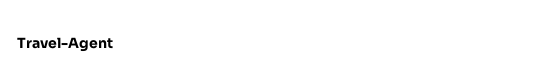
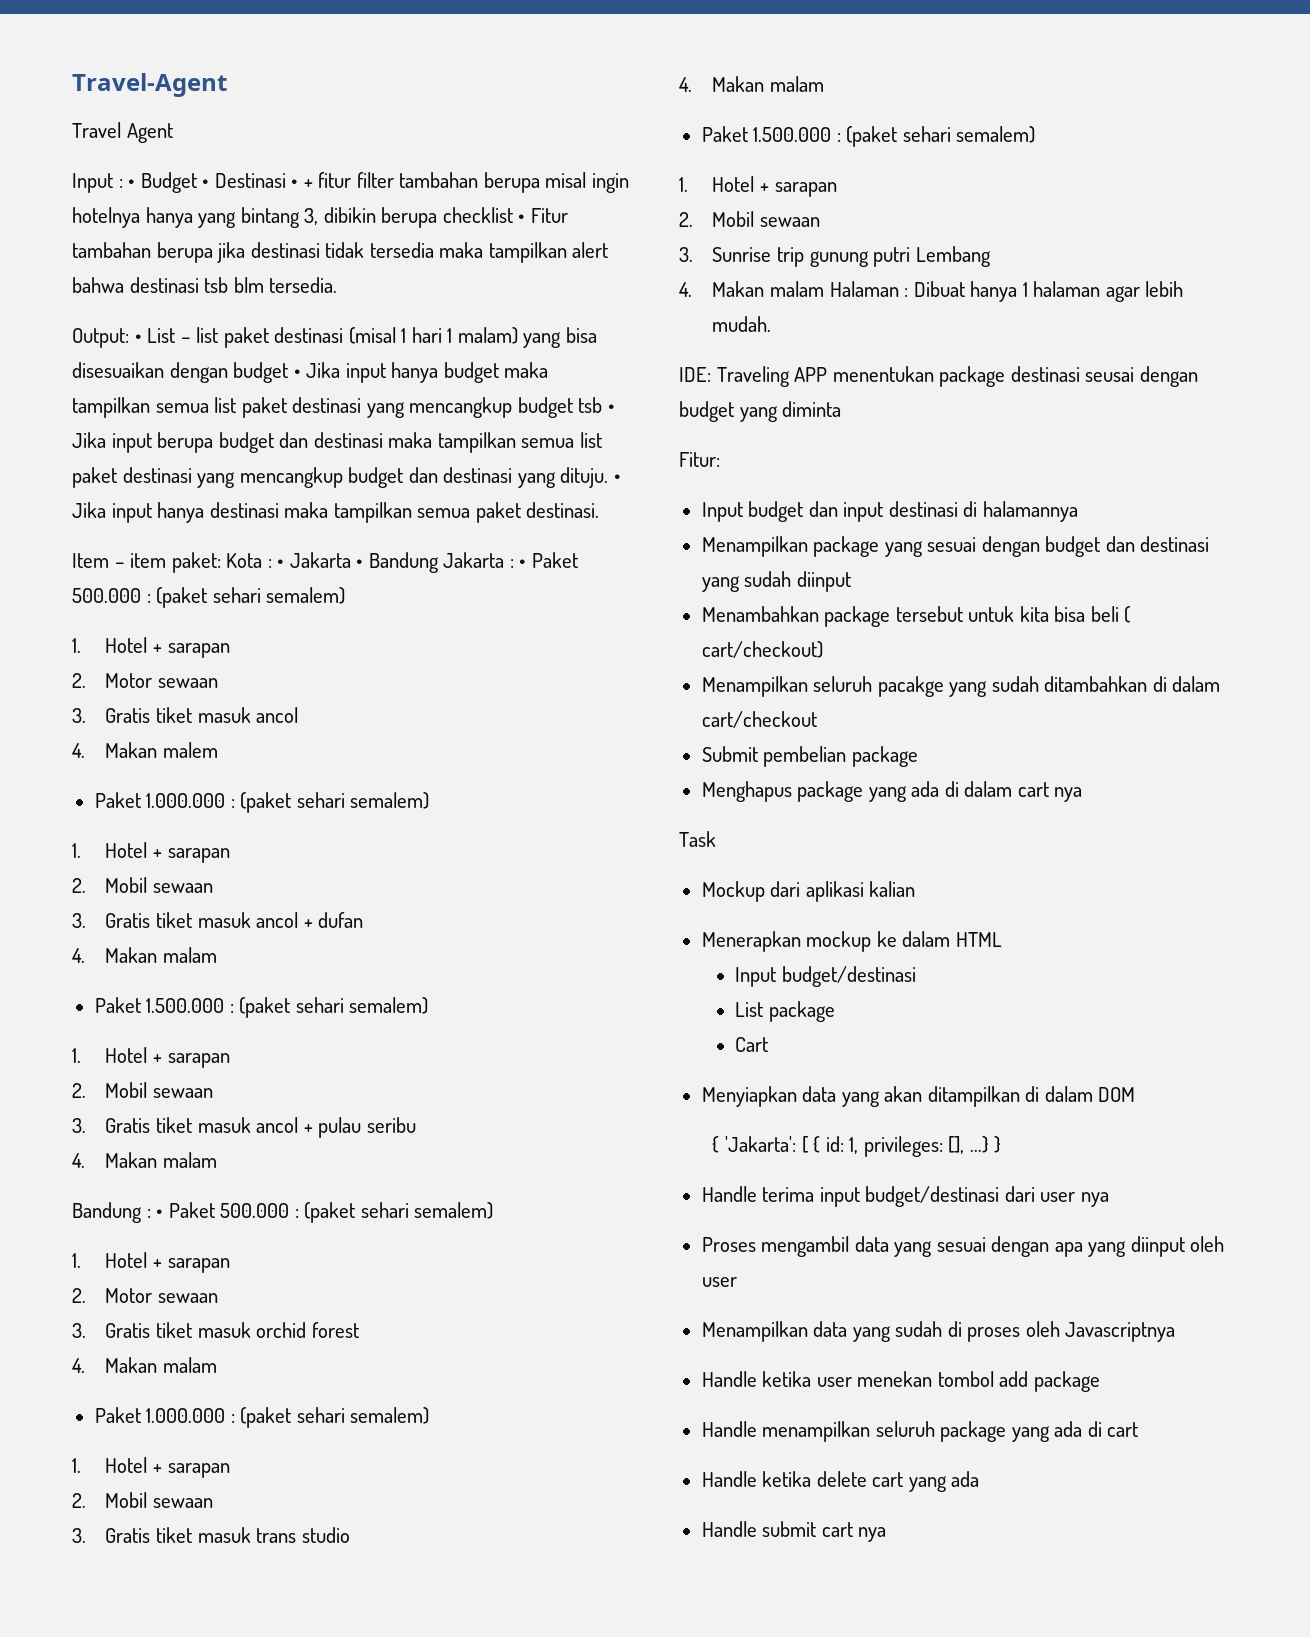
(113, 44) none -> [72,122,173,143] [72,172,629,193] [72,207,568,228] [72,242,609,263] [72,277,338,293] [72,327,597,348] [72,362,549,383] [72,397,615,418] [72,432,602,453] [72,467,621,488] [72,502,600,523] [72,552,578,573] [72,587,346,608] [72,637,230,658] [72,673,218,688] [72,707,299,723] [72,742,218,758] [94,792,430,813] [72,842,230,863] [72,877,213,893] [72,912,364,928] [72,947,217,963] [94,997,429,1018] [72,1047,230,1068] [72,1082,213,1098] [72,1117,416,1138] [72,1152,217,1168] [72,1202,494,1223] [72,1252,230,1273] [72,1288,218,1303] [72,1322,359,1338] [72,1357,217,1373] [94,1407,430,1428] [72,1457,230,1478] [72,1492,213,1508] [72,1527,350,1543] [679,76,824,92] [701,126,1036,147] [679,176,837,197] [679,211,820,227] [679,246,991,267] [679,281,1184,302] [712,316,772,332] [679,366,1198,387] [679,401,842,422] [679,452,720,467] [701,501,1078,522] [701,536,1210,557] [701,571,851,592] [701,606,1131,627] [701,641,823,658] [701,676,1221,697] [701,711,817,728] [701,746,918,767] [701,781,1083,802] [679,831,716,847] [701,881,916,902] [701,931,1002,952] [735,966,916,987] [735,1001,835,1022] [735,1037,769,1052] [701,1086,1136,1107] [712,1136,1002,1157] [701,1186,1109,1207] [701,1236,1225,1257] [701,1277,737,1287] [701,1321,1176,1342] [701,1371,1100,1392] [701,1421,1139,1442] [701,1471,980,1492] [701,1521,887,1542] // Travel Agent // Input : • Budget • Destinasi • + fitur filter tambahan berupa misal ingin hotelnya hanya yang bintang 3, dibikin berupa checklist • Fitur tambahan berupa jika destinasi tidak tersedia maka tampilkan alert bahwa destinasi tsb blm tersedia. // Output: • List – list paket destinasi (misal 1 hari 1 malam) yang bisa disesuaikan dengan budget • Jika input hanya budget maka tampilkan semua list paket destinasi yang mencangkup budget tsb • Jika input berupa budget dan destinasi maka tampilkan semua list paket destinasi yang mencangkup budget dan destinasi yang dituju. • Jika input hanya destinasi maka tampilkan semua paket destinasi. // Item – item paket: Kota : • Jakarta • Bandung Jakarta : • Paket 500.000 : (paket sehari semalem) // 1. Hotel + sarapan // 2. Motor sewaan // 3. Gratis tiket masuk ancol // 4. Makan malem // Paket 1.000.000 : (paket sehari semalem) // 1. Hotel + sarapan // 2. Mobil sewaan // 3. Gratis tiket masuk ancol + dufan // 4. Makan malam // Paket 1.500.000 : (paket sehari semalem) // 1. Hotel + sarapan // 2. Mobil sewaan // 3. Gratis tiket masuk ancol + pulau seribu // 4. Makan malam // Bandung : • Paket 500.000 : (paket sehari semalem) // 1. Hotel + sarapan // 2. Motor sewaan // 3. Gratis tiket masuk orchid forest // 4. Makan malam // Paket 1.000.000 : (paket sehari semalem) // 1. Hotel + sarapan // 2. Mobil sewaan // 3. Gratis tiket masuk trans studio // 4. Makan malam // Paket 1.500.000 : (paket sehari semalem) // 1. Hotel + sarapan // 2. Mobil sewaan // 3. Sunrise trip gunung putri Lembang // 4. Makan malam Halaman : Dibuat hanya 1 halaman agar lebih mudah. // IDE: Traveling APP menentukan package destinasi seusai dengan budget yang diminta // Fitur: // Input budget dan input destinasi di halamannya // Menampilkan package yang sesuai dengan budget dan destinasi yang sudah diinput // Menambahkan package tersebut untuk kita bisa beli ( cart/checkout) // Menampilkan seluruh pacakge yang sudah ditambahkan di dalam cart/checkout // Submit pembelian package // Menghapus package yang ada di dalam cart nya // Task // Mockup dari aplikasi kalian // Menerapkan mockup ke dalam HTML // Input budget/destinasi // List package // Cart // Menyiapkan data yang akan ditampilkan di dalam DOM // { 'Jakarta': [ { id: 1, privileges: [], ...} } // Handle terima input budget/destinasi dari user nya // Proses mengambil data yang sesuai dengan apa yang diinput oleh user // Menampilkan data yang sudah di proses oleh Javascriptnya // Handle ketika user menekan tombol add package // Handle menampilkan seluruh package yang ada di cart // Handle ketika delete cart yang ada // Handle submit cart nya

